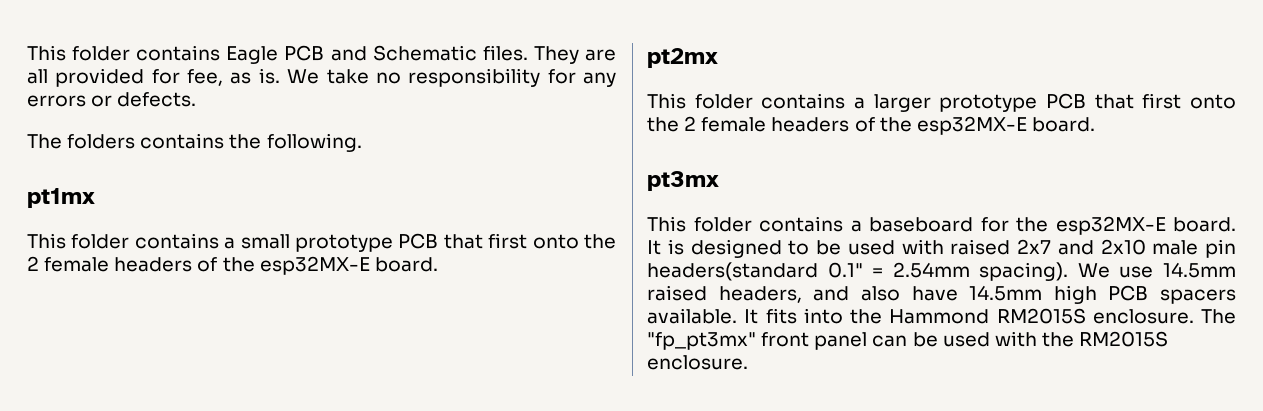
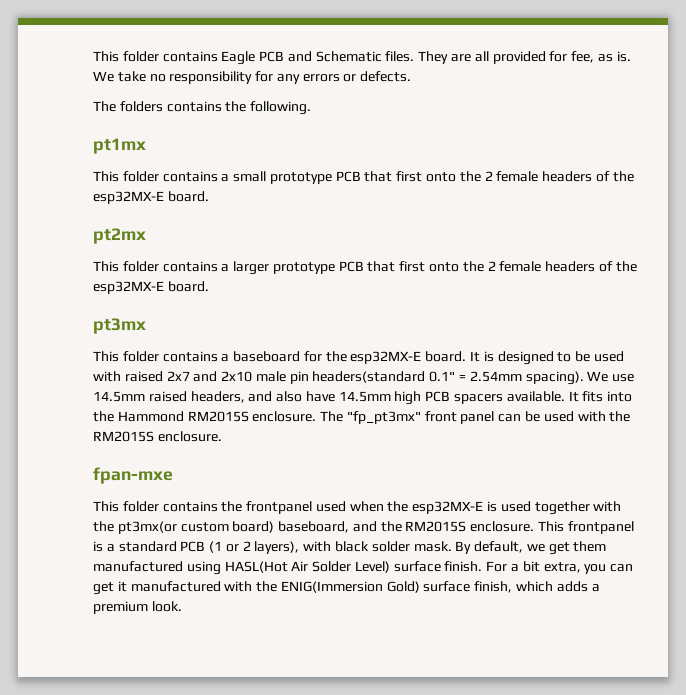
(748, 362) none -> [93,467,173,484] [93,501,622,515] [93,521,634,534] [93,541,607,555] [93,561,634,575] [93,581,600,595] [93,601,182,614] // fpan-mxe // This folder contains the frontpanel used when the esp32MX-E is used together with the pt3mx(or custom board) baseboard, and the RM2015S enclosure. This frontpanel is a standard PCB (1 or 2 layers), with black solder mask. By default, we get them manufactured using HASL(Hot Air Solder Level) surface finish. For a bit extra, you can get it manufactured with the ENIG(Immersion Gold) surface finish, which adds a premium look.

